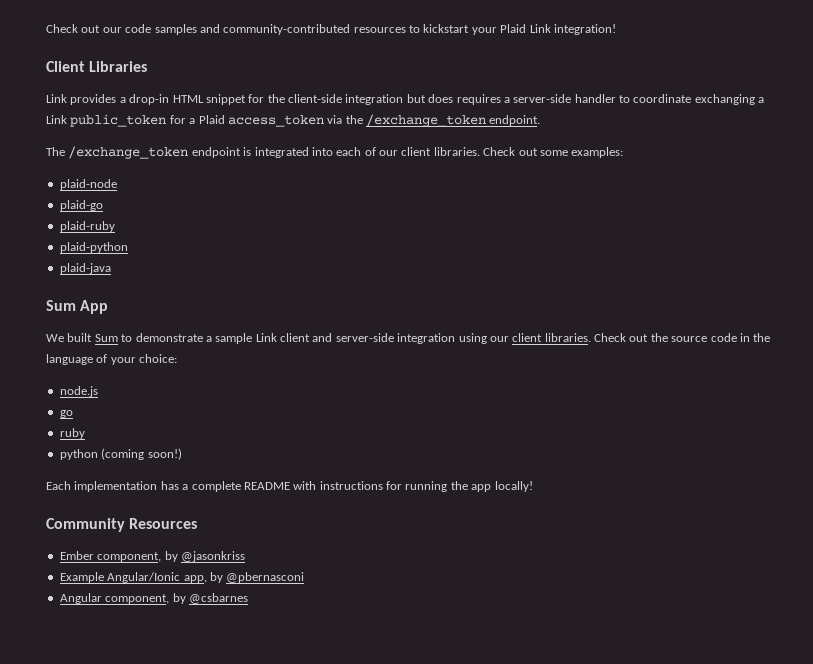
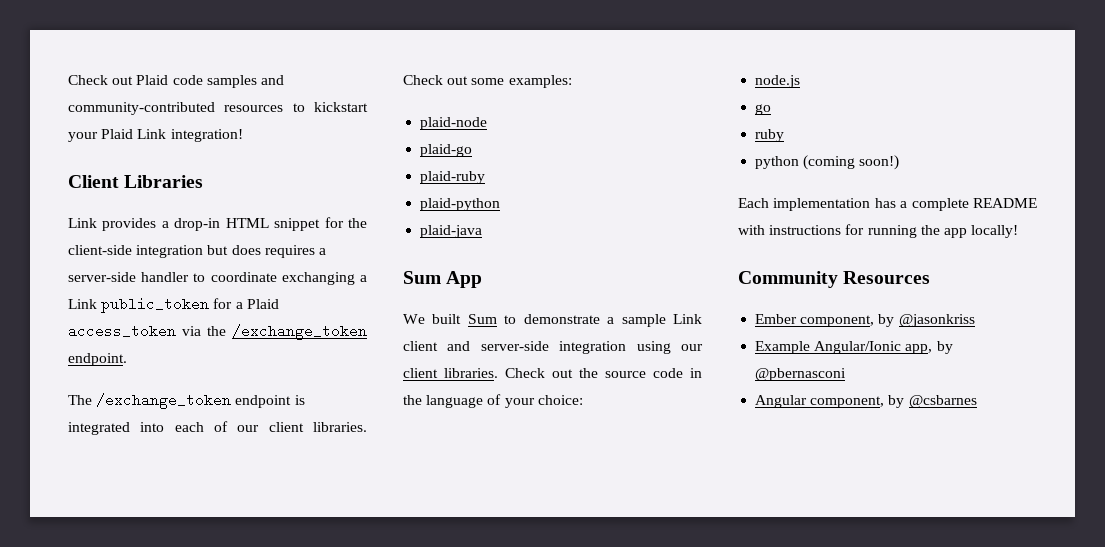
[46,24,122,33] Check out our -> [68,75,169,85] Check out Plaid

